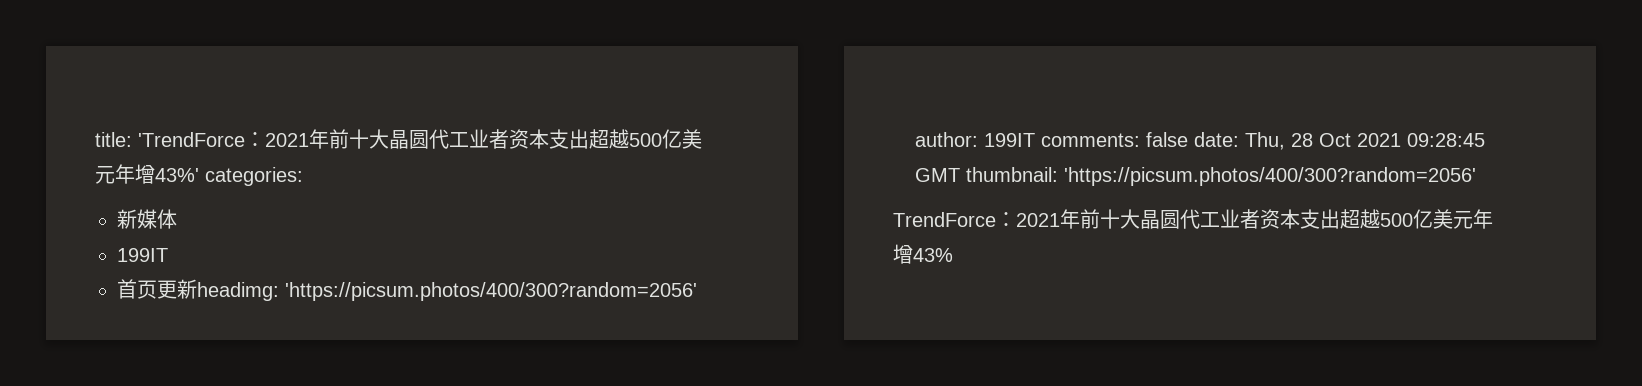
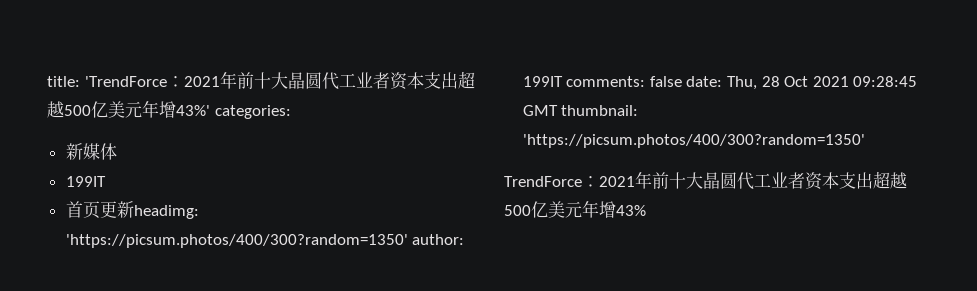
[285,282,697,301] 'https://picsum.photos/400/300?random=2056' -> [65,234,408,248] 'https://picsum.photos/400/300?random=1350'
[1064,167,1476,186] 'https://picsum.photos/400/300?random=2056' -> [522,134,865,148] 'https://picsum.photos/400/300?random=1350'

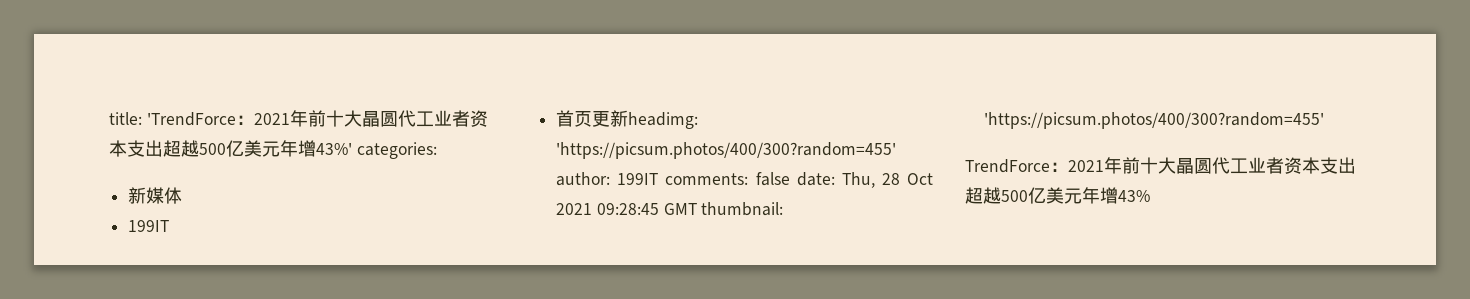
[65,234,408,248] 'https://picsum.photos/400/300?random=1350' -> [556,142,897,159] 'https://picsum.photos/400/300?random=455'
[522,134,865,148] 'https://picsum.photos/400/300?random=1350' -> [984,112,1325,129] 'https://picsum.photos/400/300?random=455'

